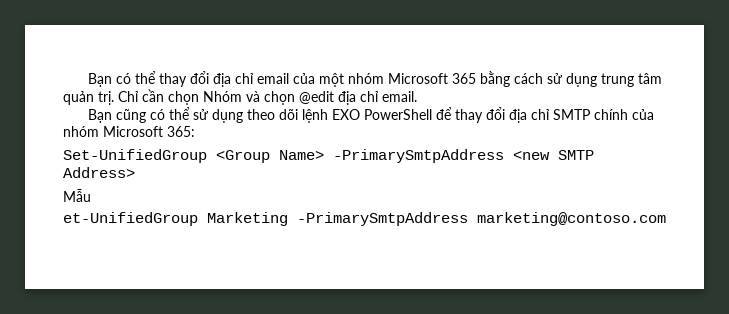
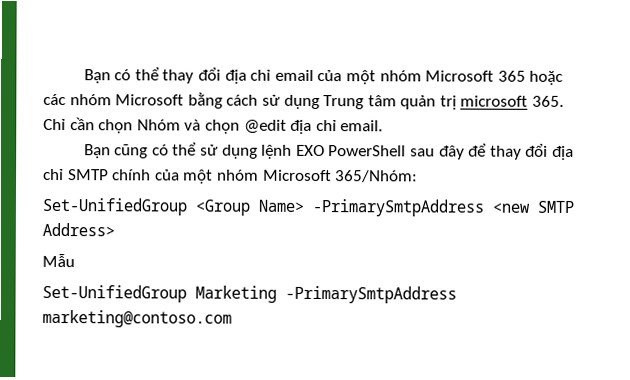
(477, 78) none -> [529,70,564,85] [43,93,185,106] hoặc các nhóm Microsoft
[601,73,635,87] trung -> [323,95,365,110] Trung
[98,91,114,105] trị. -> [439,95,565,110] trị microsoft 365.
[247,109,299,120] theo dõi -> (258, 151) none
(433, 114) none -> [409,145,465,160] sau đây
[63,126,195,137] nhóm Microsoft 365: -> [183,169,419,184] một nhóm Microsoft 365/Nhóm:
[63,212,198,226] et-UnifiedGroup -> [42,284,187,303] Set-UnifiedGroup

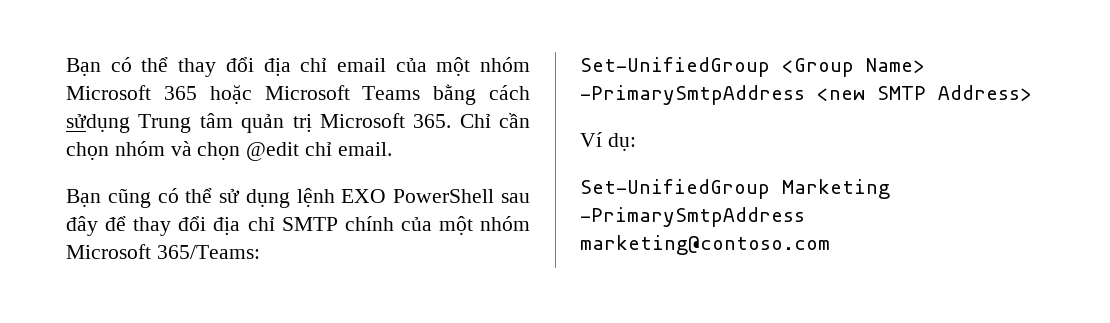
[43,92,320,110] các nhóm Microsoft bằng cách sử dụng -> [264,84,530,105] [66,114,130,133] Microsoft Teams bằng cách sửdụng
[460,95,529,107] microsoft -> [319,113,405,128] Microsoft
[136,119,181,131] Nhóm -> [114,141,165,156] nhóm
[290,119,313,134] địa -> (300, 151) none
[335,170,419,183] 365/Nhóm: -> [156,245,260,259] 365/Teams:
[42,253,75,268] Mẫu -> [580,132,636,151] Ví dụ:

